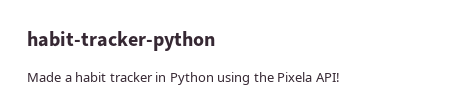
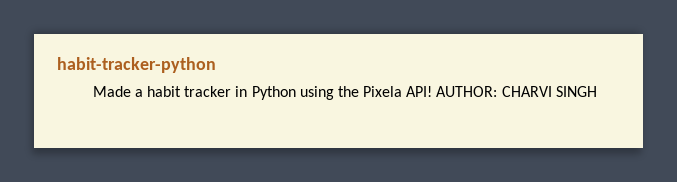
(340, 77) none -> [436,86,597,97] AUTHOR: CHARVI SINGH

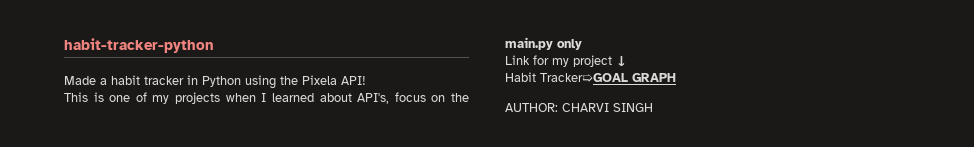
(433, 91) none -> [64,92,470,104] [505,37,582,50] [505,55,627,67] [505,72,676,82] // This is one of my projects when I learned about API's, focus on the main.py only // Link for my project ↓ // Habit Tracker➯GOAL GRAPH //

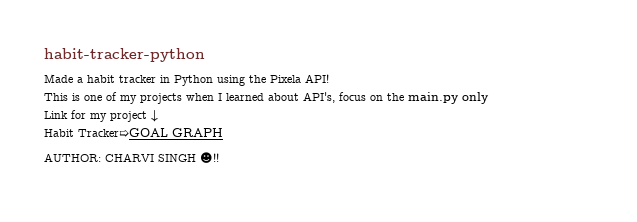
(653, 107) none -> [200,152,219,163] ☻!!

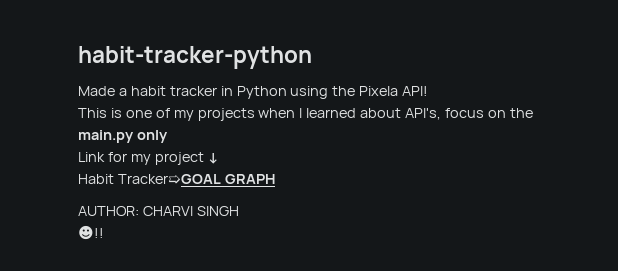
(196, 158) none -> (239, 211) //

